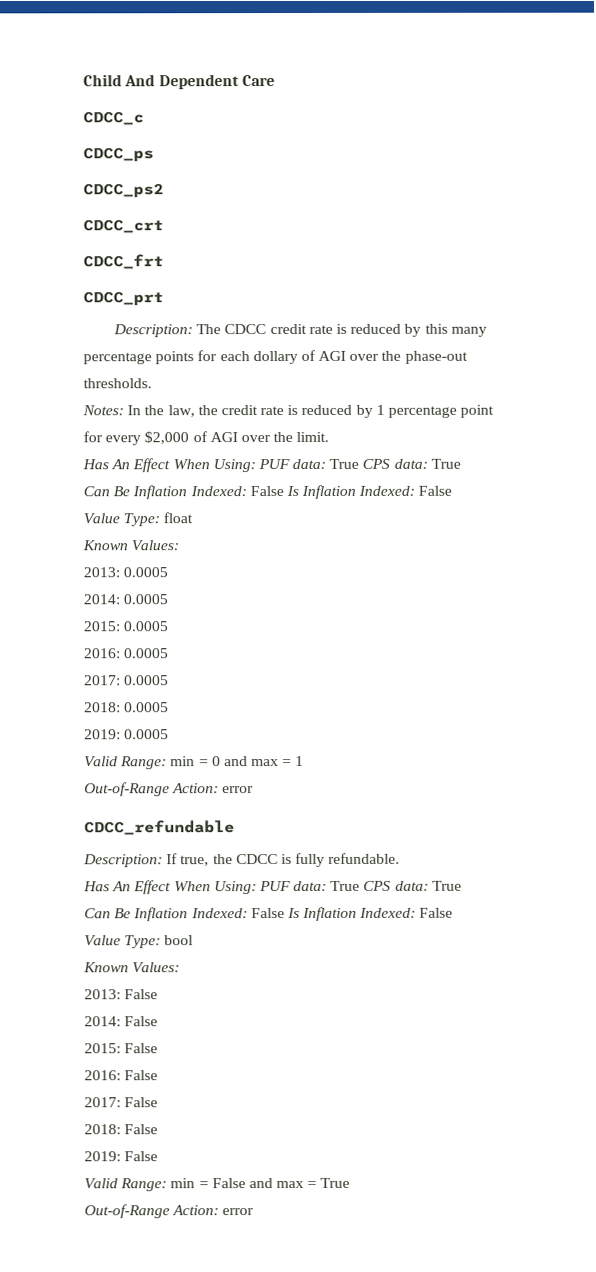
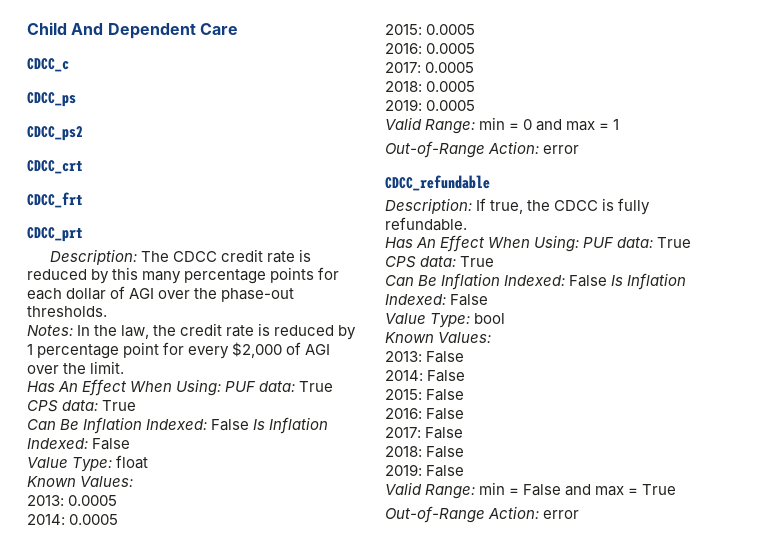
[252,351,298,365] dollary -> [66,288,107,300] dollar

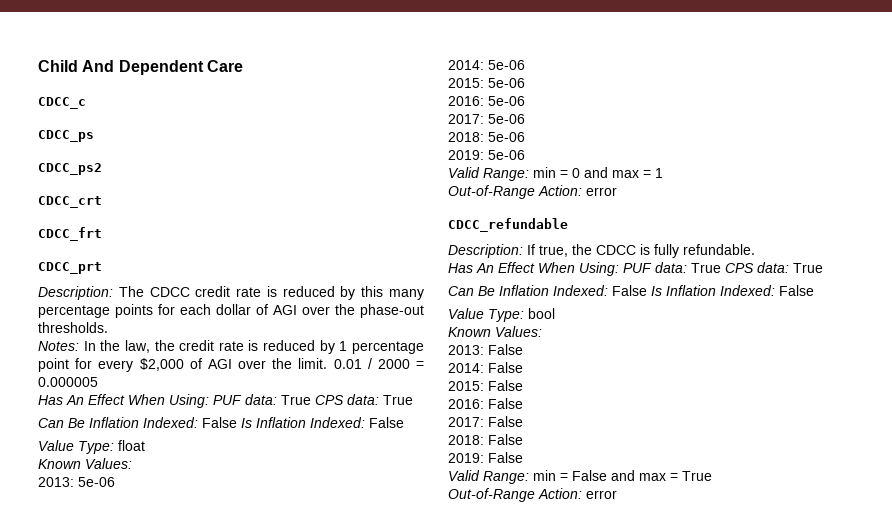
(125, 367) none -> [333,358,425,369] [38,377,98,387] 0.01 / 2000 = 0.000005
[68,495,118,506] [27,514,119,525] [385,24,476,35] [385,43,476,54] [385,62,475,73] [385,81,476,92] [385,99,476,111] 0.0005 // 2014: 0.0005 // 2015: 0.0005 // 2016: 0.0005 // 2017: 0.0005 // 2018: 0.0005 // 2019: 0.0005 -> [78,477,115,487] [448,60,525,70] [448,78,525,88] [448,96,525,106] [448,114,525,124] [448,132,525,142] [448,150,525,160] 5e-06 // 2014: 5e-06 // 2015: 5e-06 // 2016: 5e-06 // 2017: 5e-06 // 2018: 5e-06 // 2019: 5e-06

